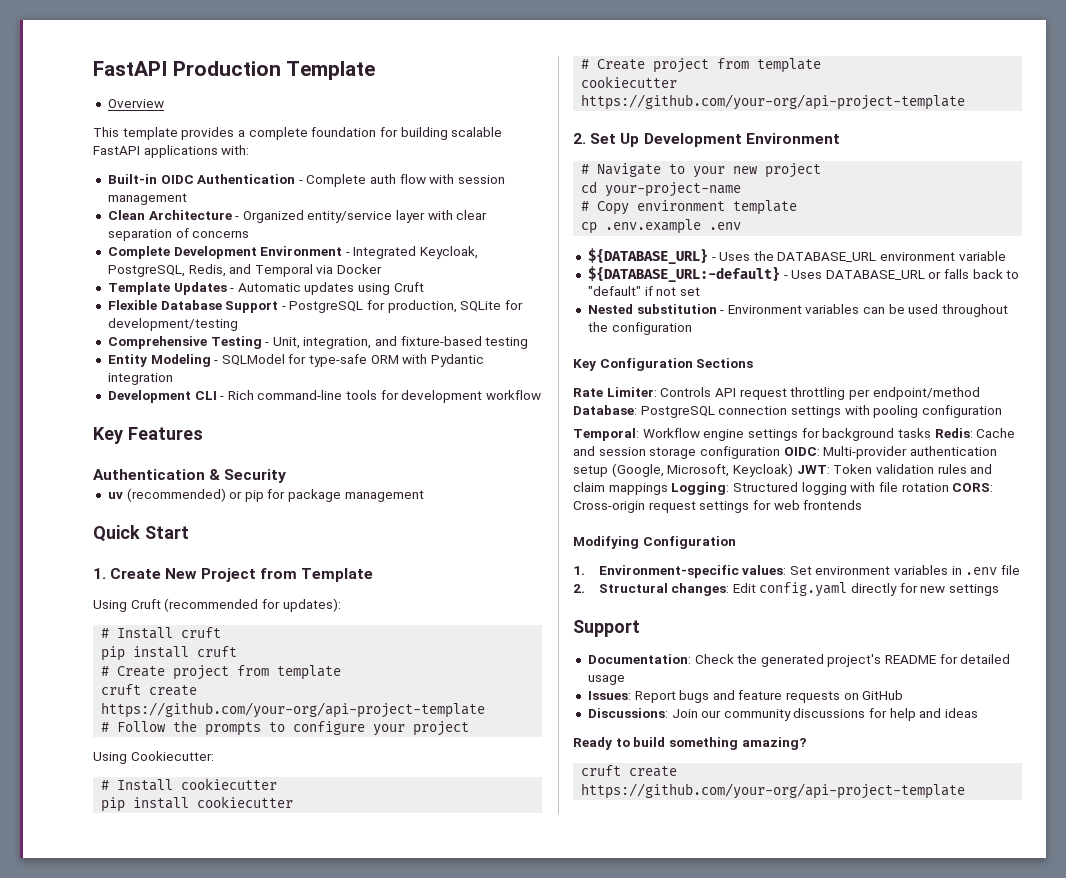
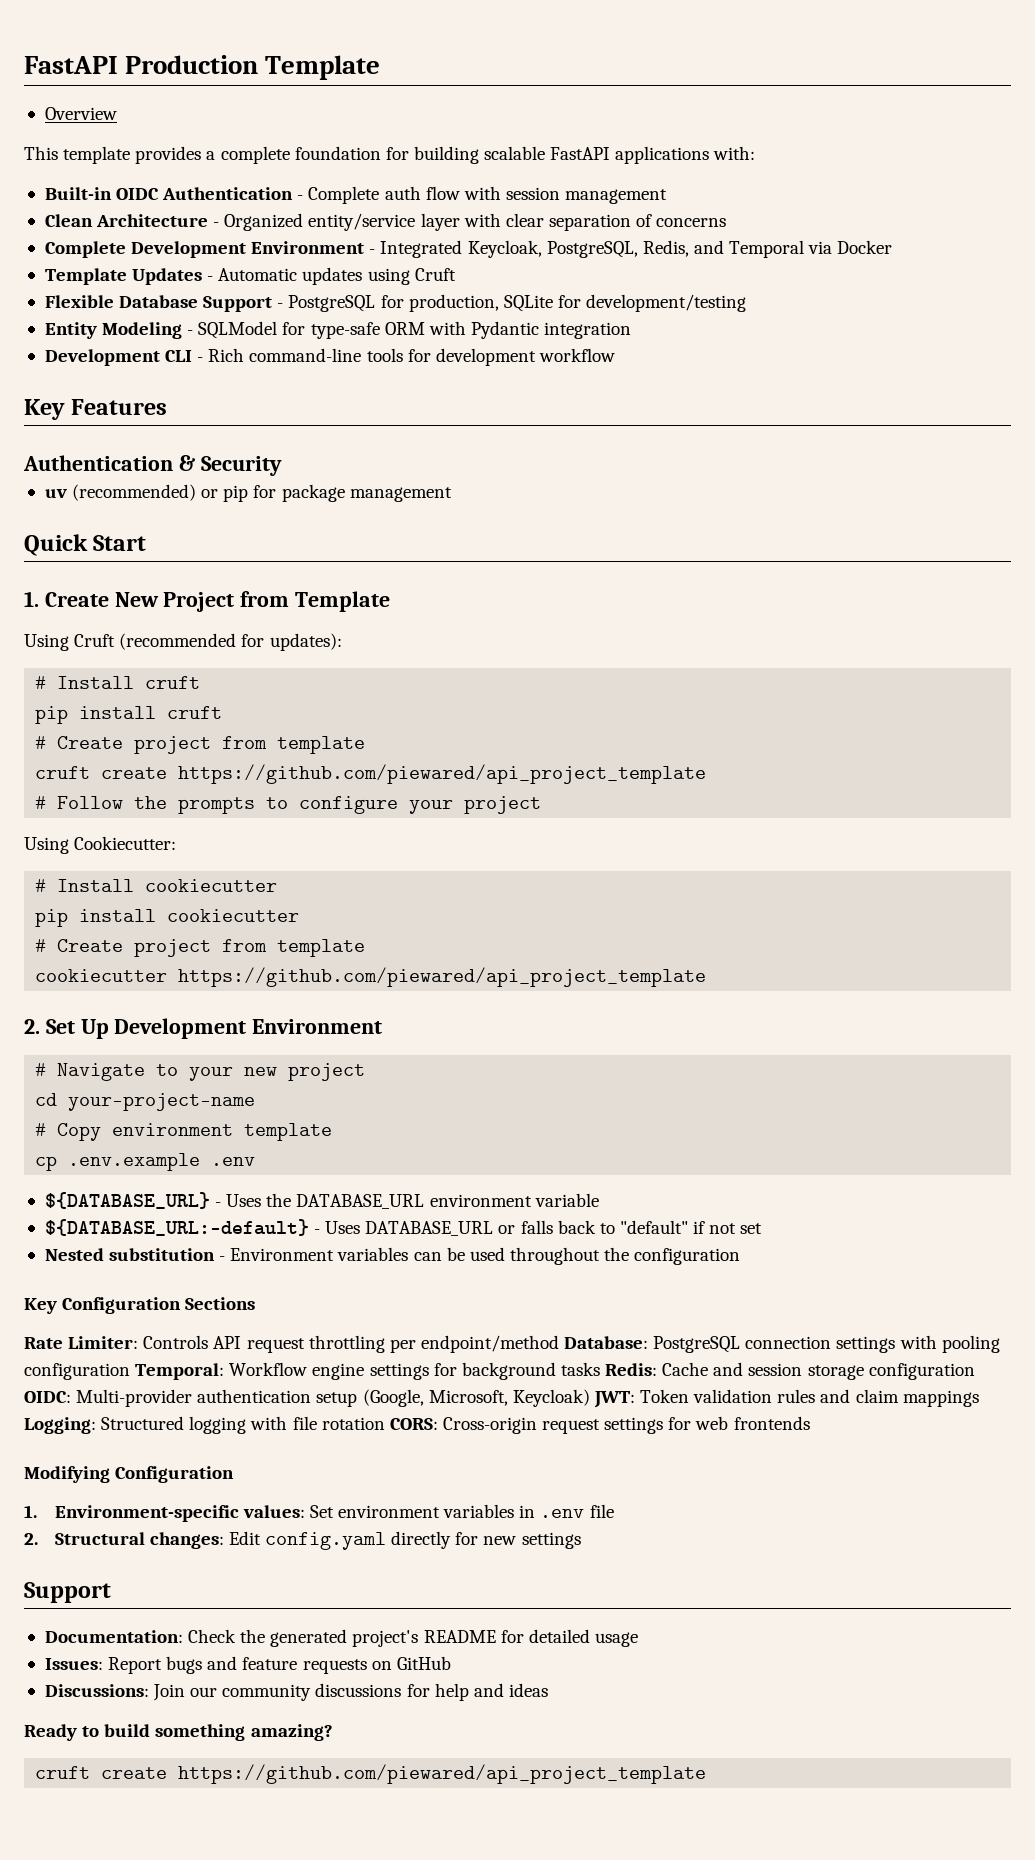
[107,336,529,349] // Comprehensive Testing - Unit, integration, and fixture-based testing -> (747, 303) none
[101,702,486,718] https://github.com/your-org/api-project-template -> [178,764,707,784] https://github.com/piewared/api_project_template
[581,94,966,110] https://github.com/your-org/api-project-template -> [178,967,707,987] https://github.com/piewared/api_project_template
(1002, 411) // -> (130, 1371) none
[581,783,966,799] https://github.com/your-org/api-project-template -> [178,1764,707,1784] https://github.com/piewared/api_project_template

